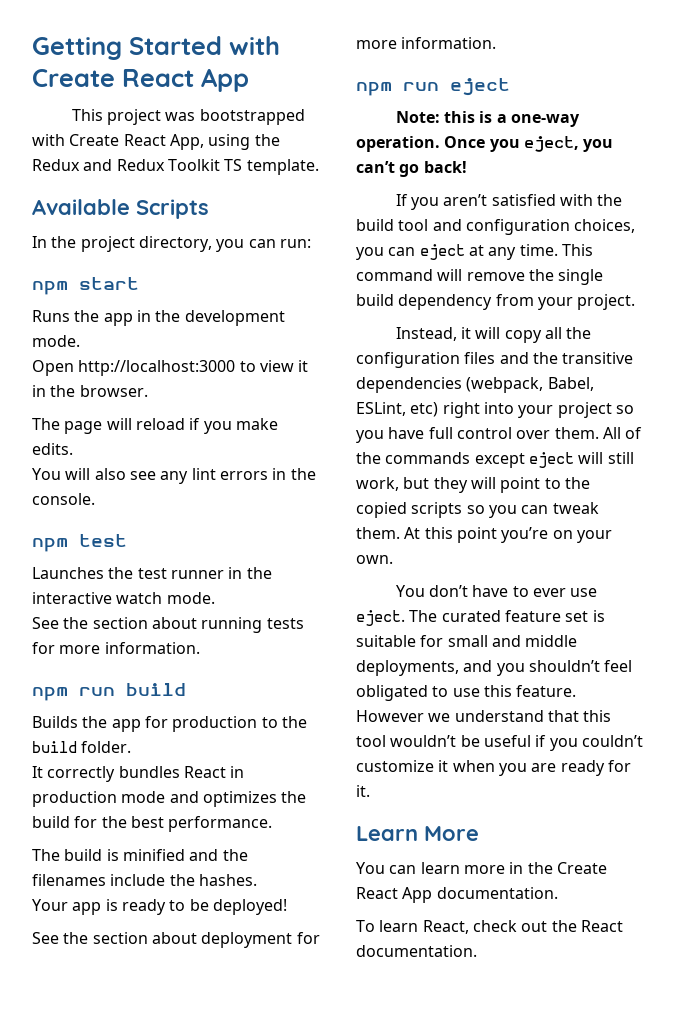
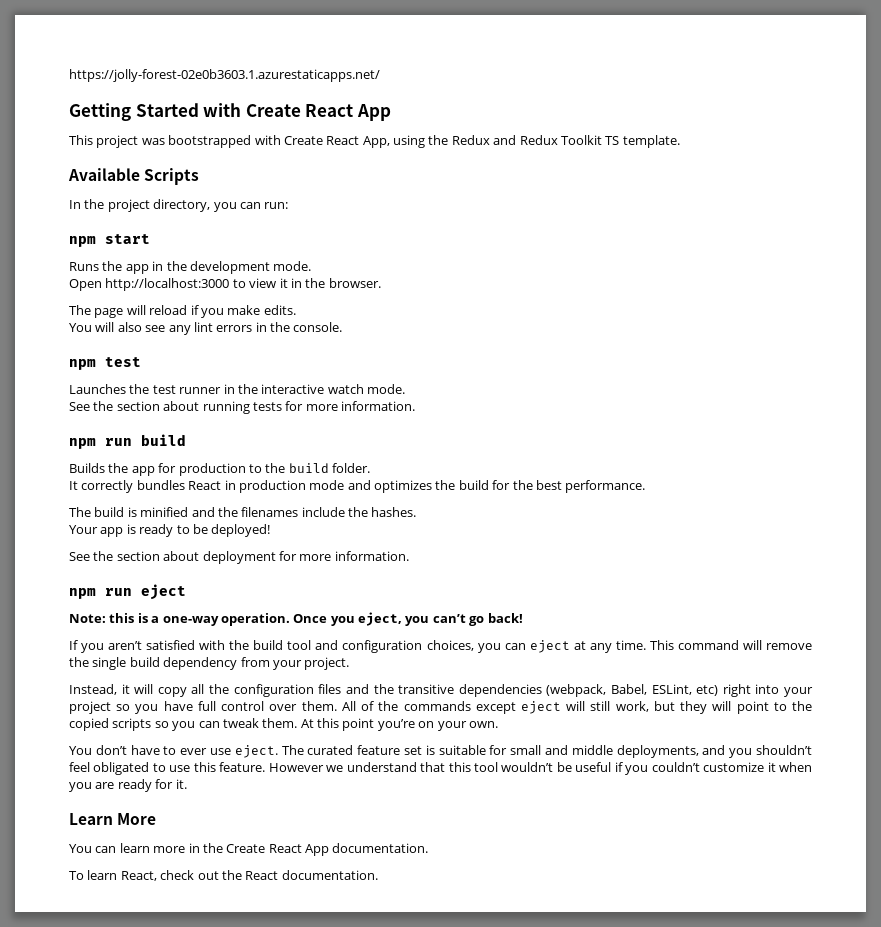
(32, 48) none -> [69,69,380,82] https://jolly-forest-02e0b3603.1.azurestaticapps.net/ //

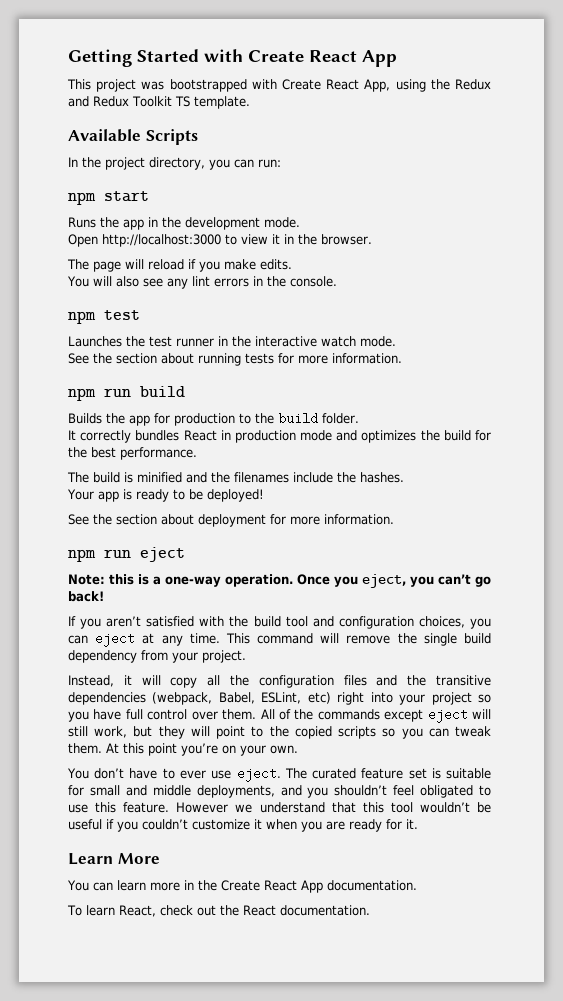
[69,69,380,82] https://jolly-forest-02e0b3603.1.azurestaticapps.net/ // -> (68, 58) none

